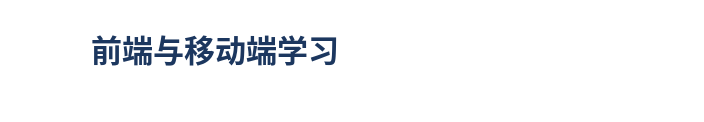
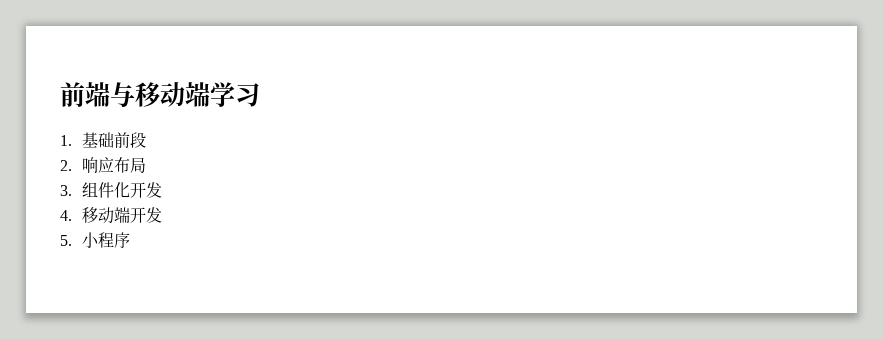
(339, 51) none -> [60,132,147,148] [60,157,147,173] [60,182,163,198] [60,207,163,224] [60,232,131,248] // 1.基础前段 // 2.响应布局 // 3.组件化开发 // 4.移动端开发 // 5.小程序

